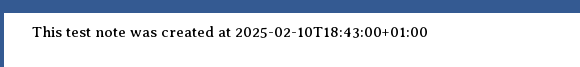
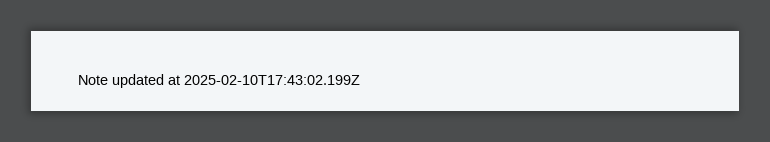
[32,26,429,38] This test note was created at 2025-02-10T18:43:00+01:00 -> [78,74,360,88] Note updated at 2025-02-10T17:43:02.199Z

